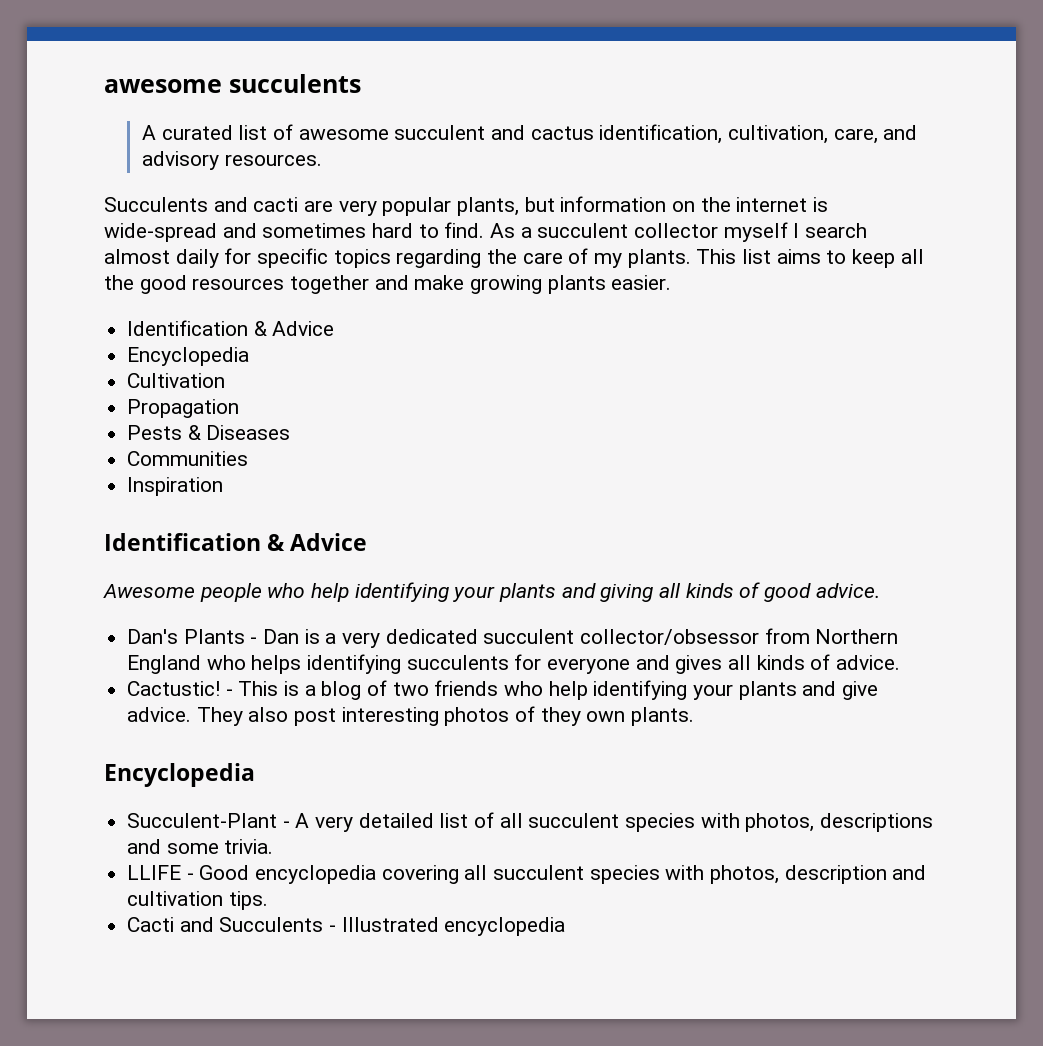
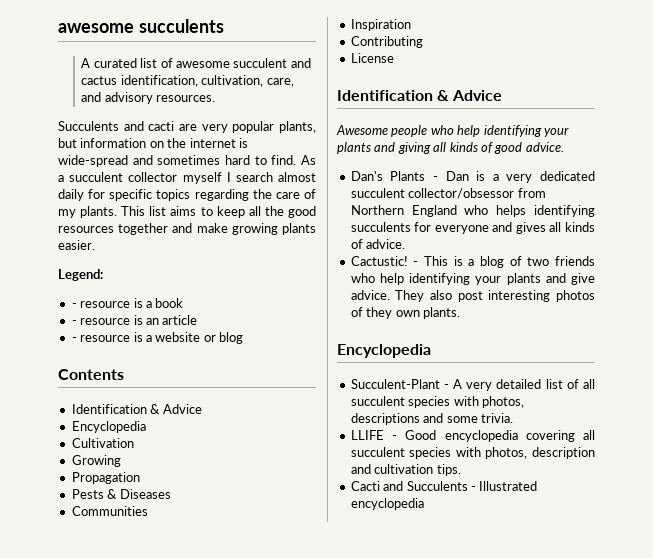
(672, 282) none -> [58,269,103,281] [71,298,184,308] [71,315,198,325] [71,332,243,344] [58,369,124,380] // Legend: // - resource is a book // - resource is an article // - resource is a website or blog // Contents
(226, 380) none -> [71,455,121,467] // Growing
(224, 486) none -> [350,36,423,48] [350,53,394,63] // Contributing // License

